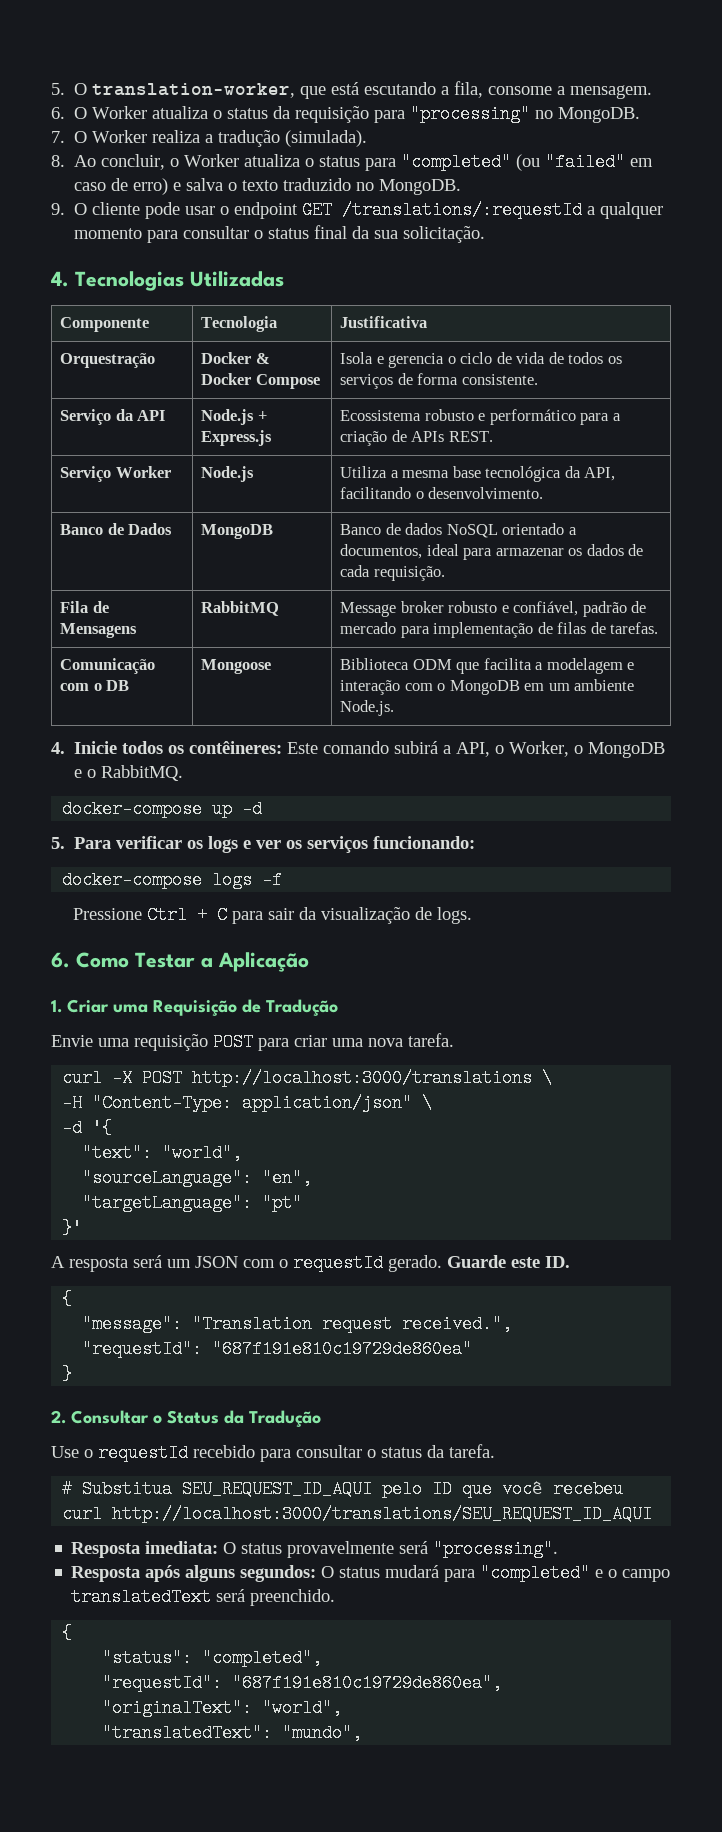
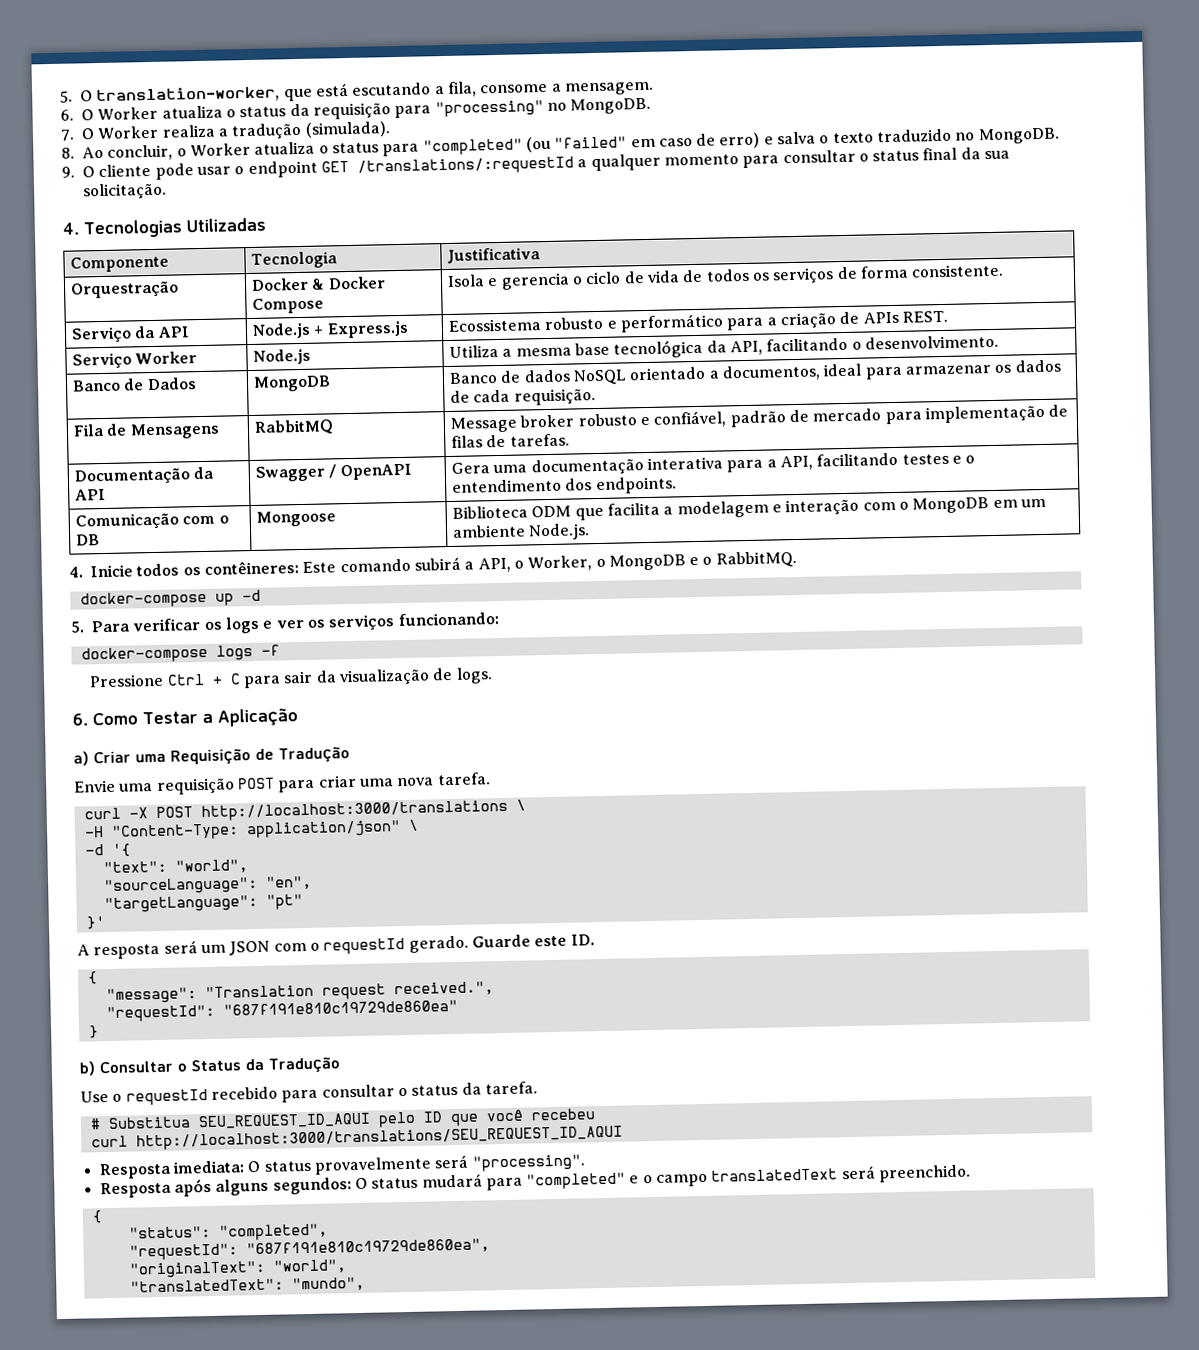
(659, 628) none -> [74,466,215,486] [75,488,107,501] [255,463,412,482] [451,452,976,476] [452,476,677,495] // Documentação da API | Swagger / OpenAPI | Gera uma documentação interativa para a API, facilitando testes e o entendimento dos endpoints.
[51,1000,62,1013] 1. -> [73,751,89,766] a)
[51,1410,66,1424] 2. -> [79,1061,96,1076] b)

